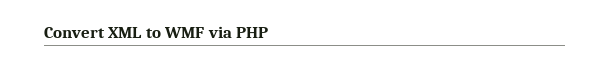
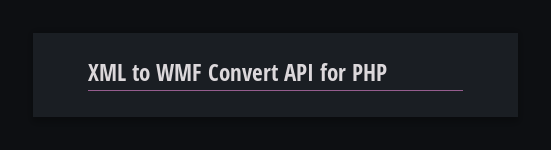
[44,27,105,38] Convert -> (88, 72) none
[207,26,232,38] via -> [207,63,347,81] Convert API for

